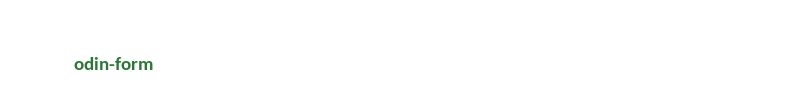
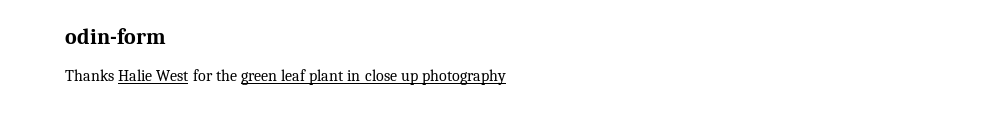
(153, 63) none -> [65,69,507,85] // Thanks Halie West for the green leaf plant in close up photography

